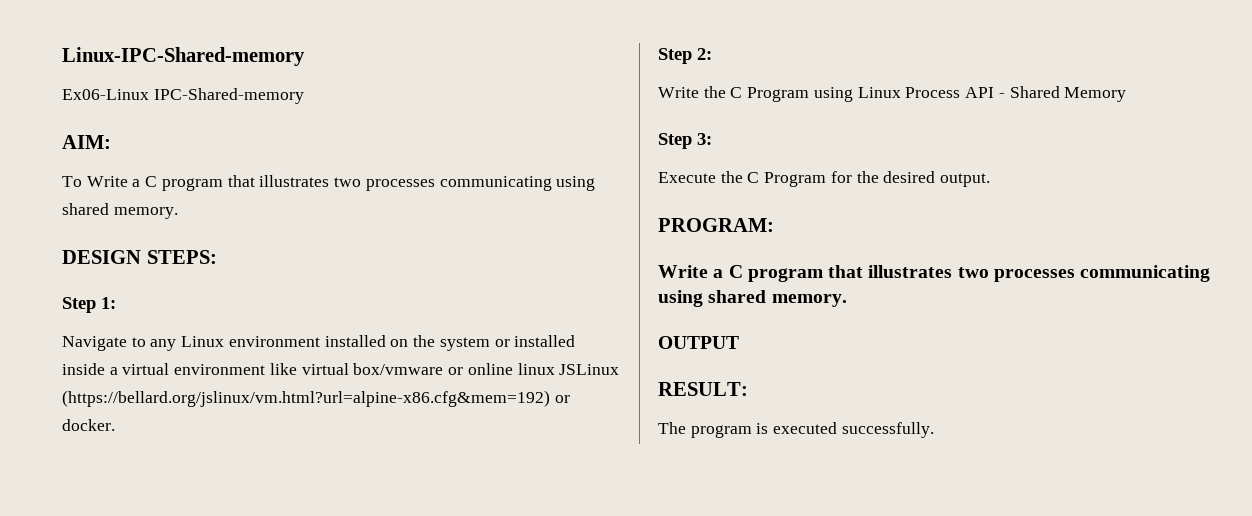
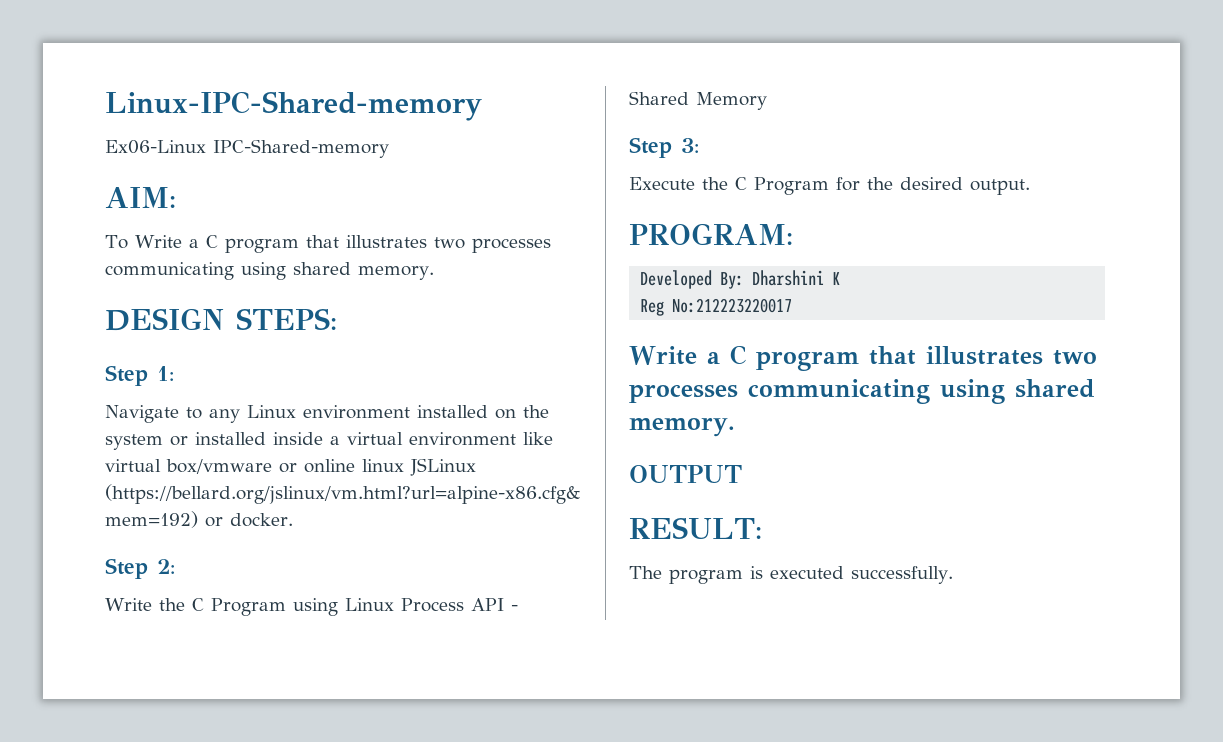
(774, 225) none -> [640,270,841,289] [640,298,793,316] // Developed By: Dharshini K // Reg No:212223220017

